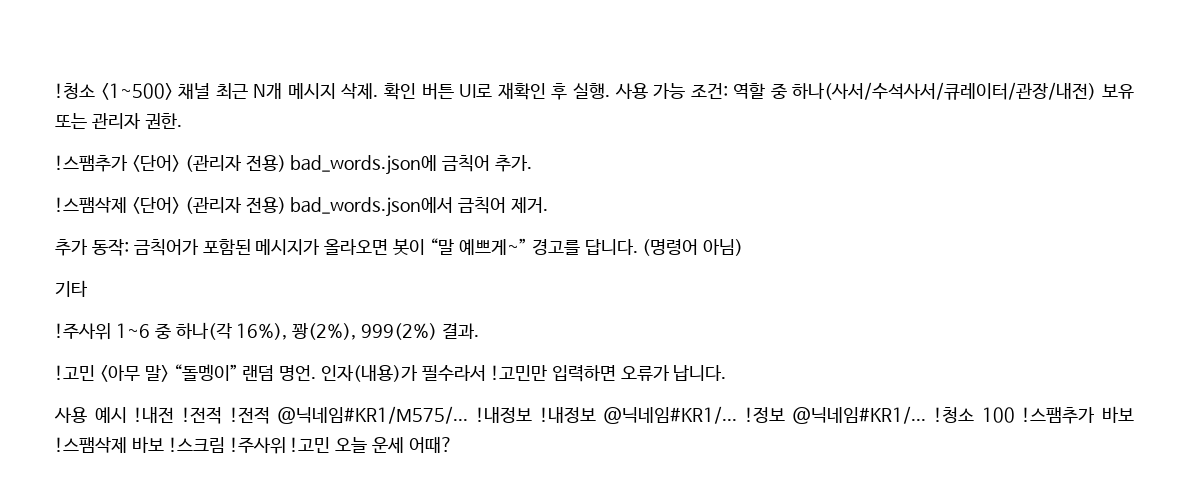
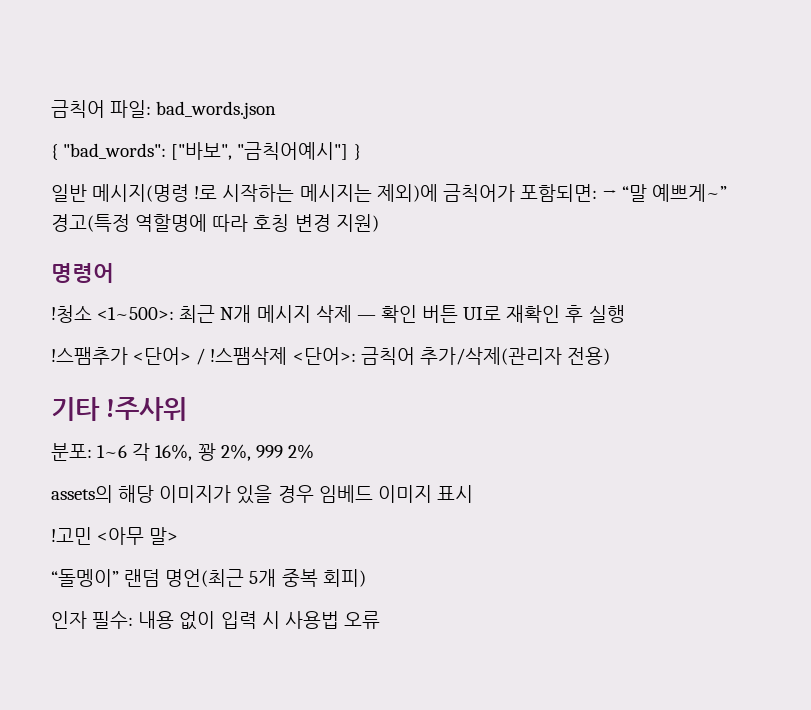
[55,83,211,100] !청소 <1~500> 채널 -> [51,100,277,119] [51,142,361,160] [51,184,728,202] [51,214,379,232] [51,263,114,283] [51,305,175,323] 금칙어 파일: bad_words.json // { "bad_words": ["바보", "금칙어예시"] } // 일반 메시지(명령 !로 시작하는 메시지는 제외)에 금칙어가 포함되면: → “말 예쁘게~” 경고(특정 역할명에 따라 호칭 변경 지원) // 명령어 // !청소 <1~500>:
[341,83,379,99] 삭제. -> [315,305,376,323] 삭제 —
[572,82,1134,100] [55,113,182,129] [55,155,533,175] [55,197,549,217] [55,238,744,256] [55,280,88,297] [55,322,480,340] 실행. 사용 가능 조건: 역할 중 하나(사서/수석사서/큐레이터/관장/내전) 보유 또는 관리자 권한. // !스팸추가 <단어> (관리자 전용) bad_words.json에 금칙어 추가. // !스팸삭제 <단어> (관리자 전용) bad_words.json에서 금칙어 제거. // 추가 동작: 금칙어가 포함된 메시지가 올라오면 봇이 “말 예쁘게~” 경고를 답니다. (명령어 아님) // 기타 // !주사위 1~6 중 하나(각 16%), 꽝(2%), 999(2%) 결과. -> [588,305,625,323] [51,347,610,365] [51,397,187,421] [51,443,314,461] [51,485,473,504] 실행 // !스팸추가 <단어> / !스팸삭제 <단어>: 금칙어 추가/삭제(관리자 전용) // 기타 !주사위 // 분포: 1~6 각 16%, 꽝 2%, 999 2% // assets의 해당 이미지가 있을 경우 임베드 이미지 표시
(169, 373) none -> (179, 536) //
[279,365,727,382] [54,406,1134,424] [55,436,454,454] 명언. 인자(내용)가 필수라서 !고민만 입력하면 오류가 납니다. // 사용 예시 !내전 !전적 !전적 @닉네임#KR1/M575/... !내정보 !내정보 @닉네임#KR1/... !정보 @닉네임#KR1/... !청소 100 !스팸추가 바보 !스팸삭제 바보 !스크림 !주사위 !고민 오늘 운세 어때? -> [165,569,366,587] [51,611,380,630] 명언(최근 5개 중복 회피) // 인자 필수: 내용 없이 입력 시 사용법 오류

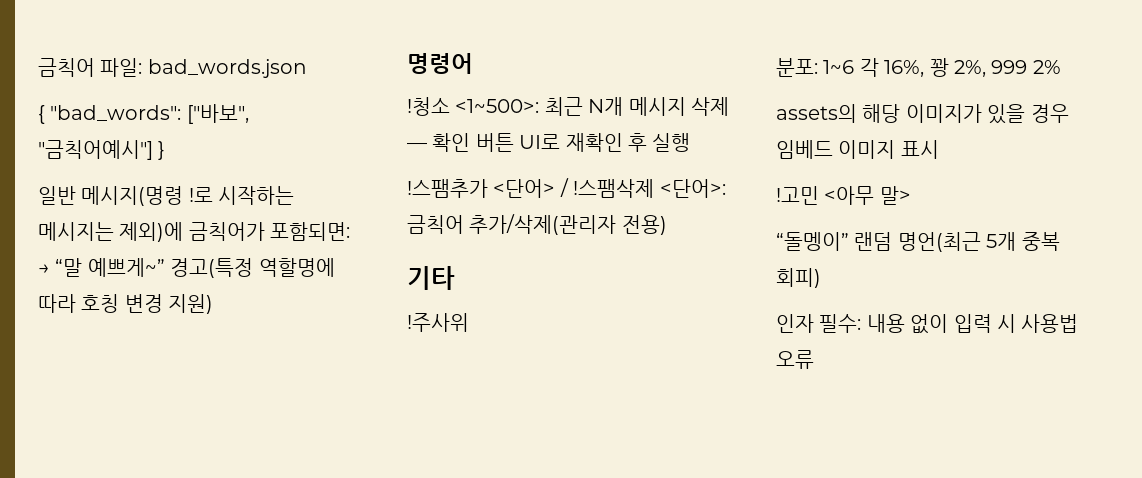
(100, 409) none -> (455, 278) //

